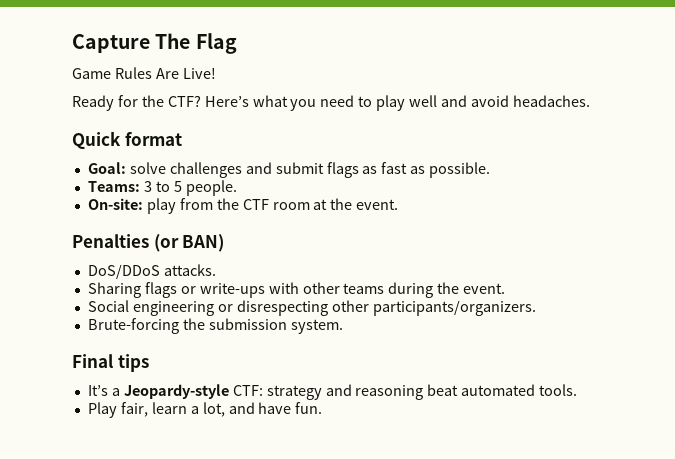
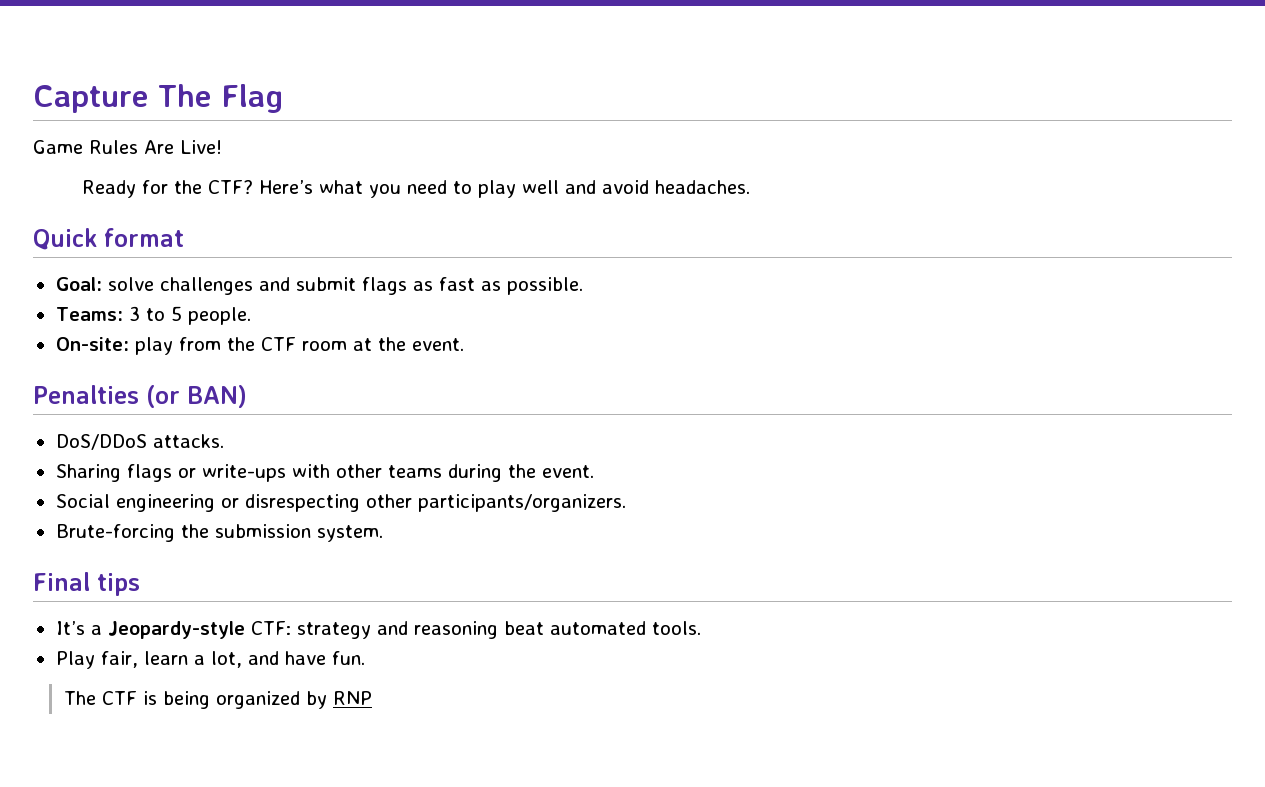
(323, 408) none -> [63,691,372,709] // The CTF is being organized by RNP

